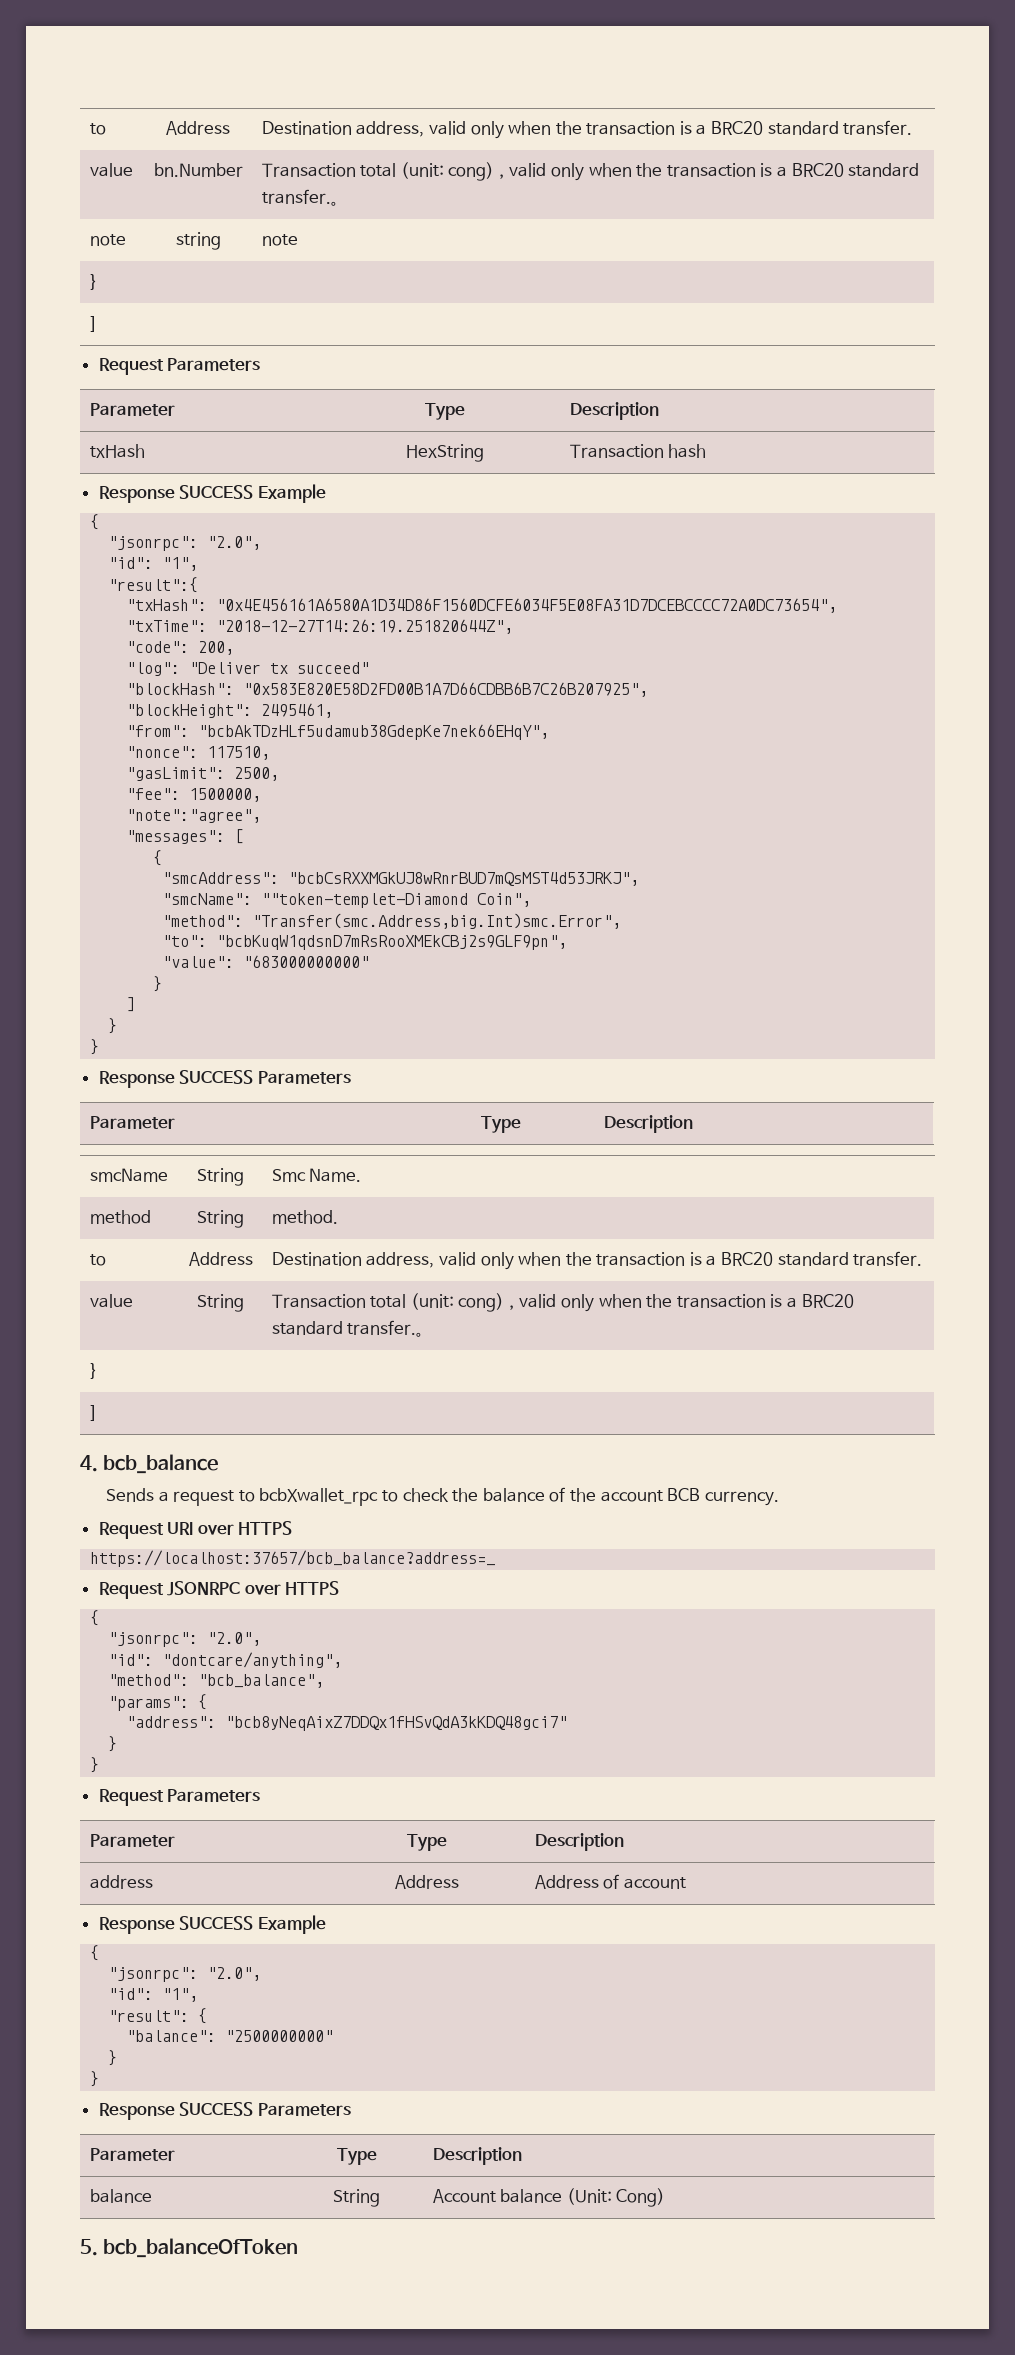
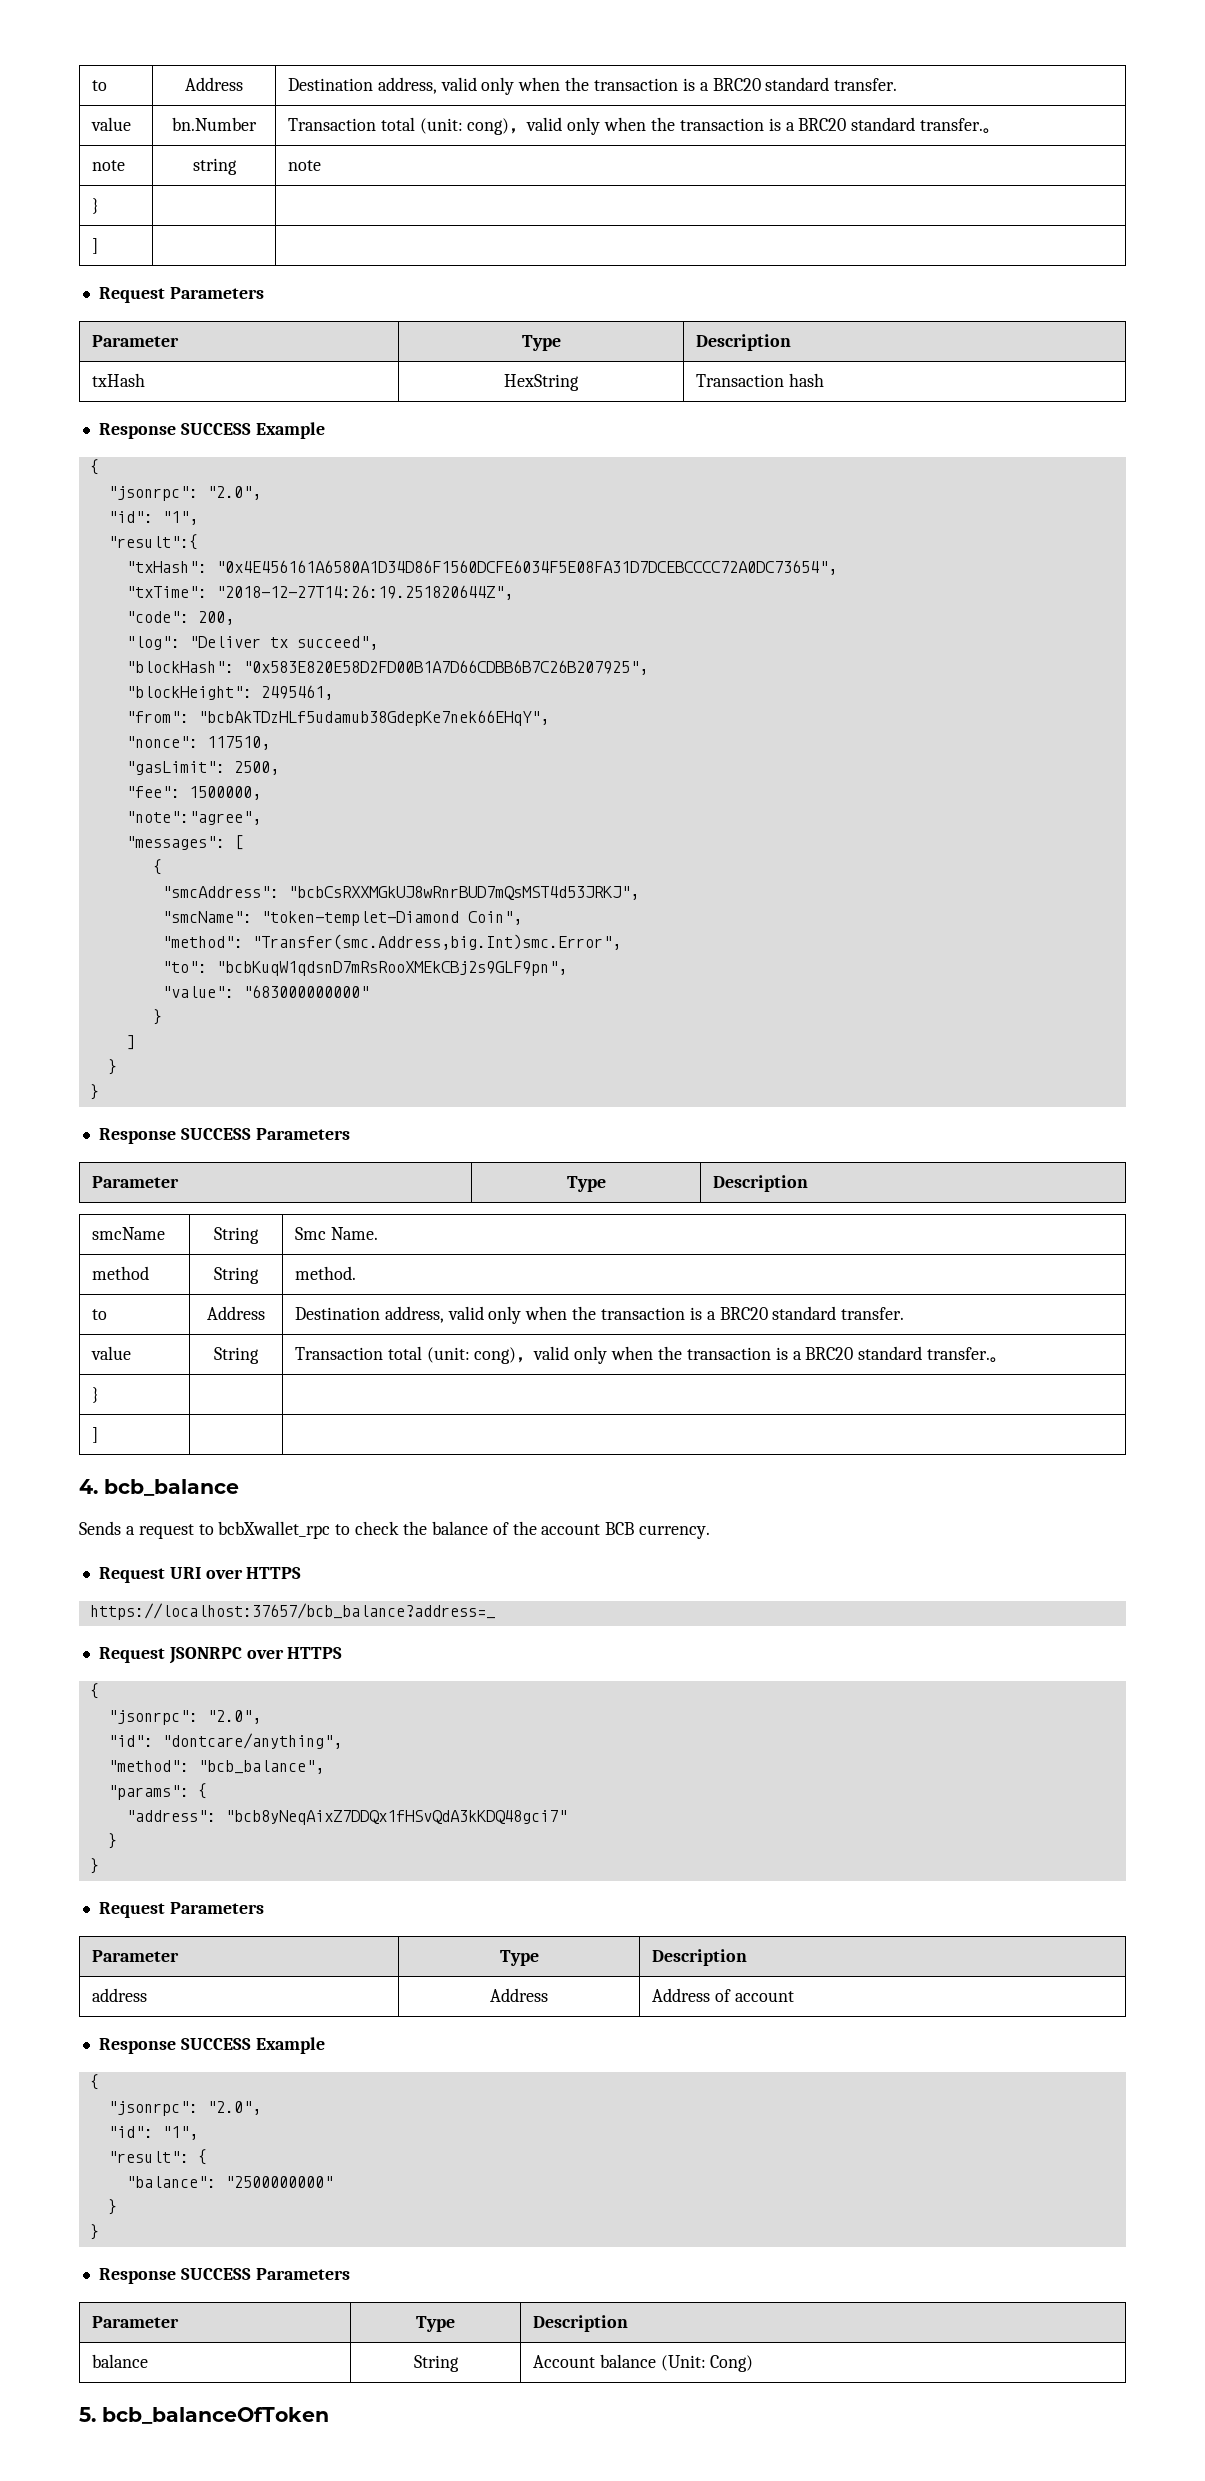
[297,662,370,674] succeed" -> [296,636,378,650] succeed",
[261,893,469,908] ""token-templet-Diamond -> [260,911,459,926] "token-templet-Diamond

